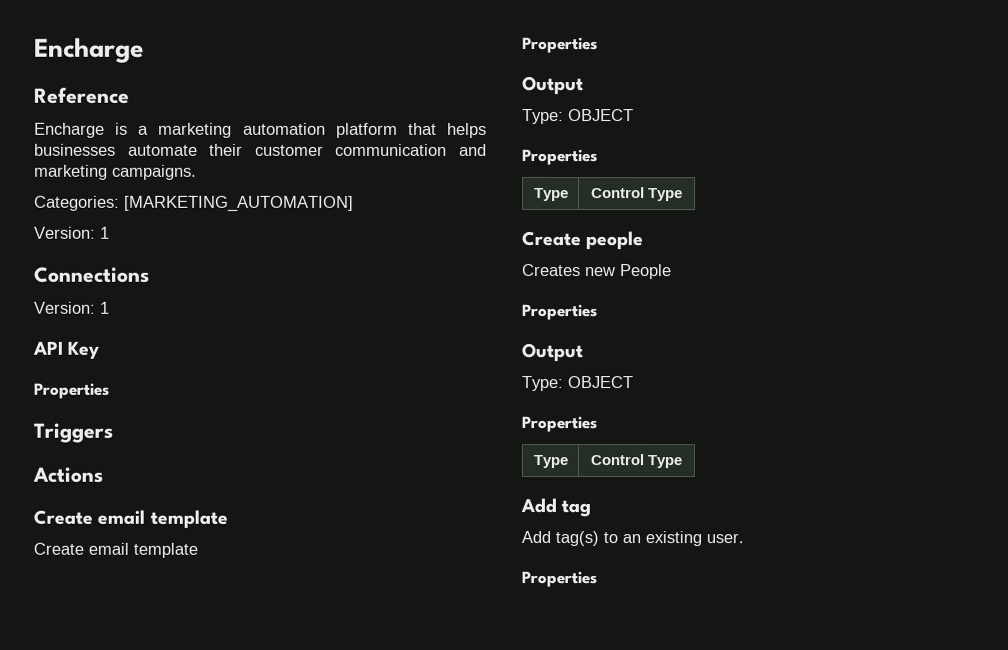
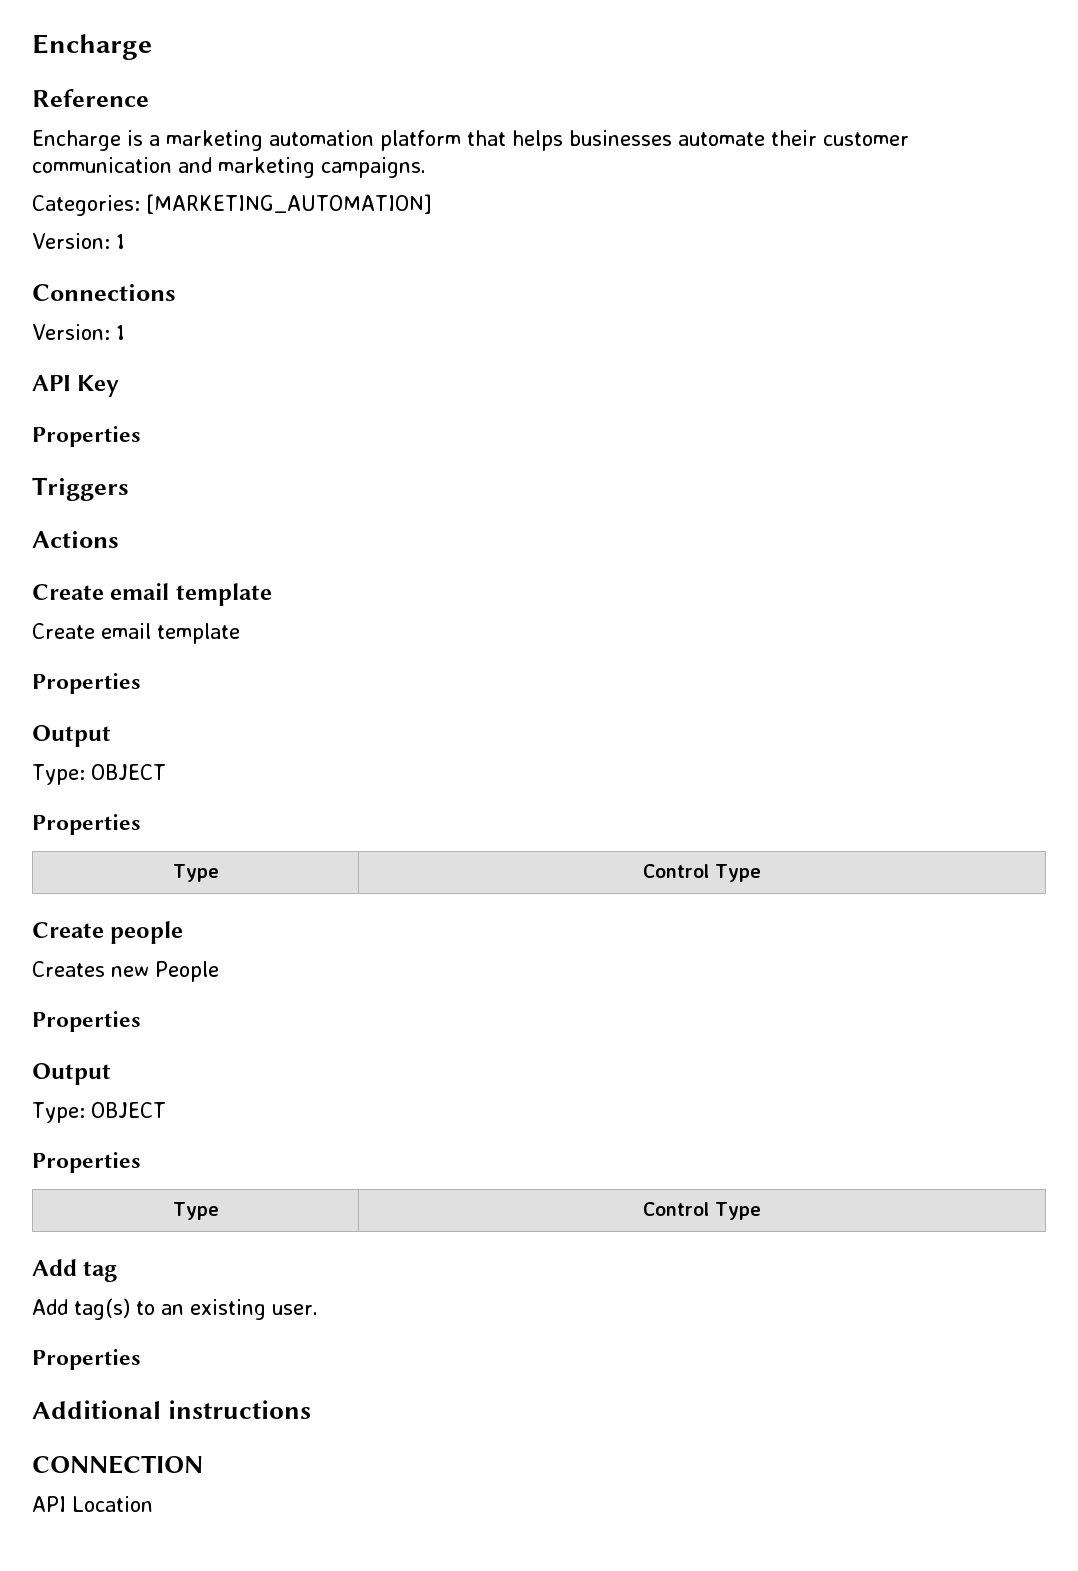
(597, 579) none -> [32,1400,312,1419] [32,1455,203,1474] [32,1496,153,1512] // Additional instructions // CONNECTION // API Location

